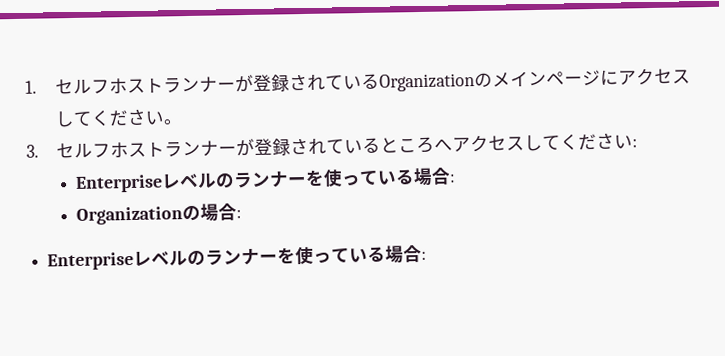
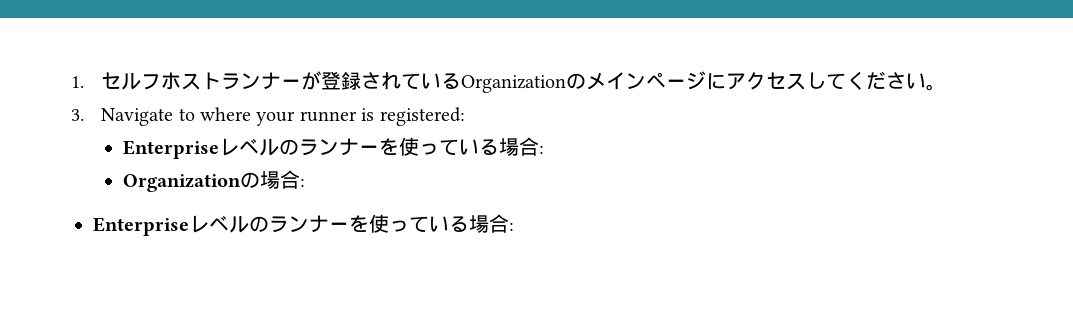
[56,132,639,159] セルフホストランナーが登録されているところへアクセスしてください: -> [101,107,465,126] Navigate to where your runner is registered:

